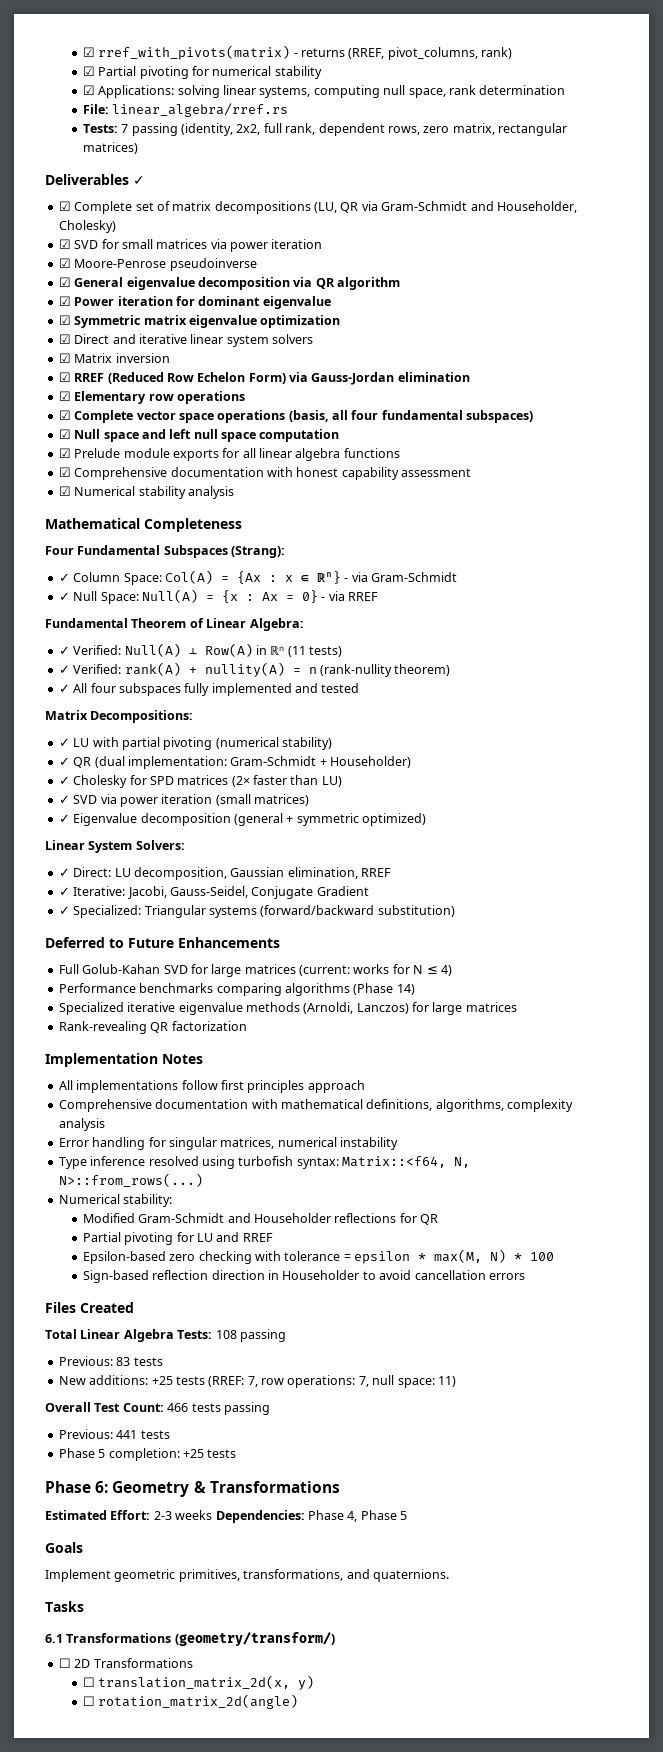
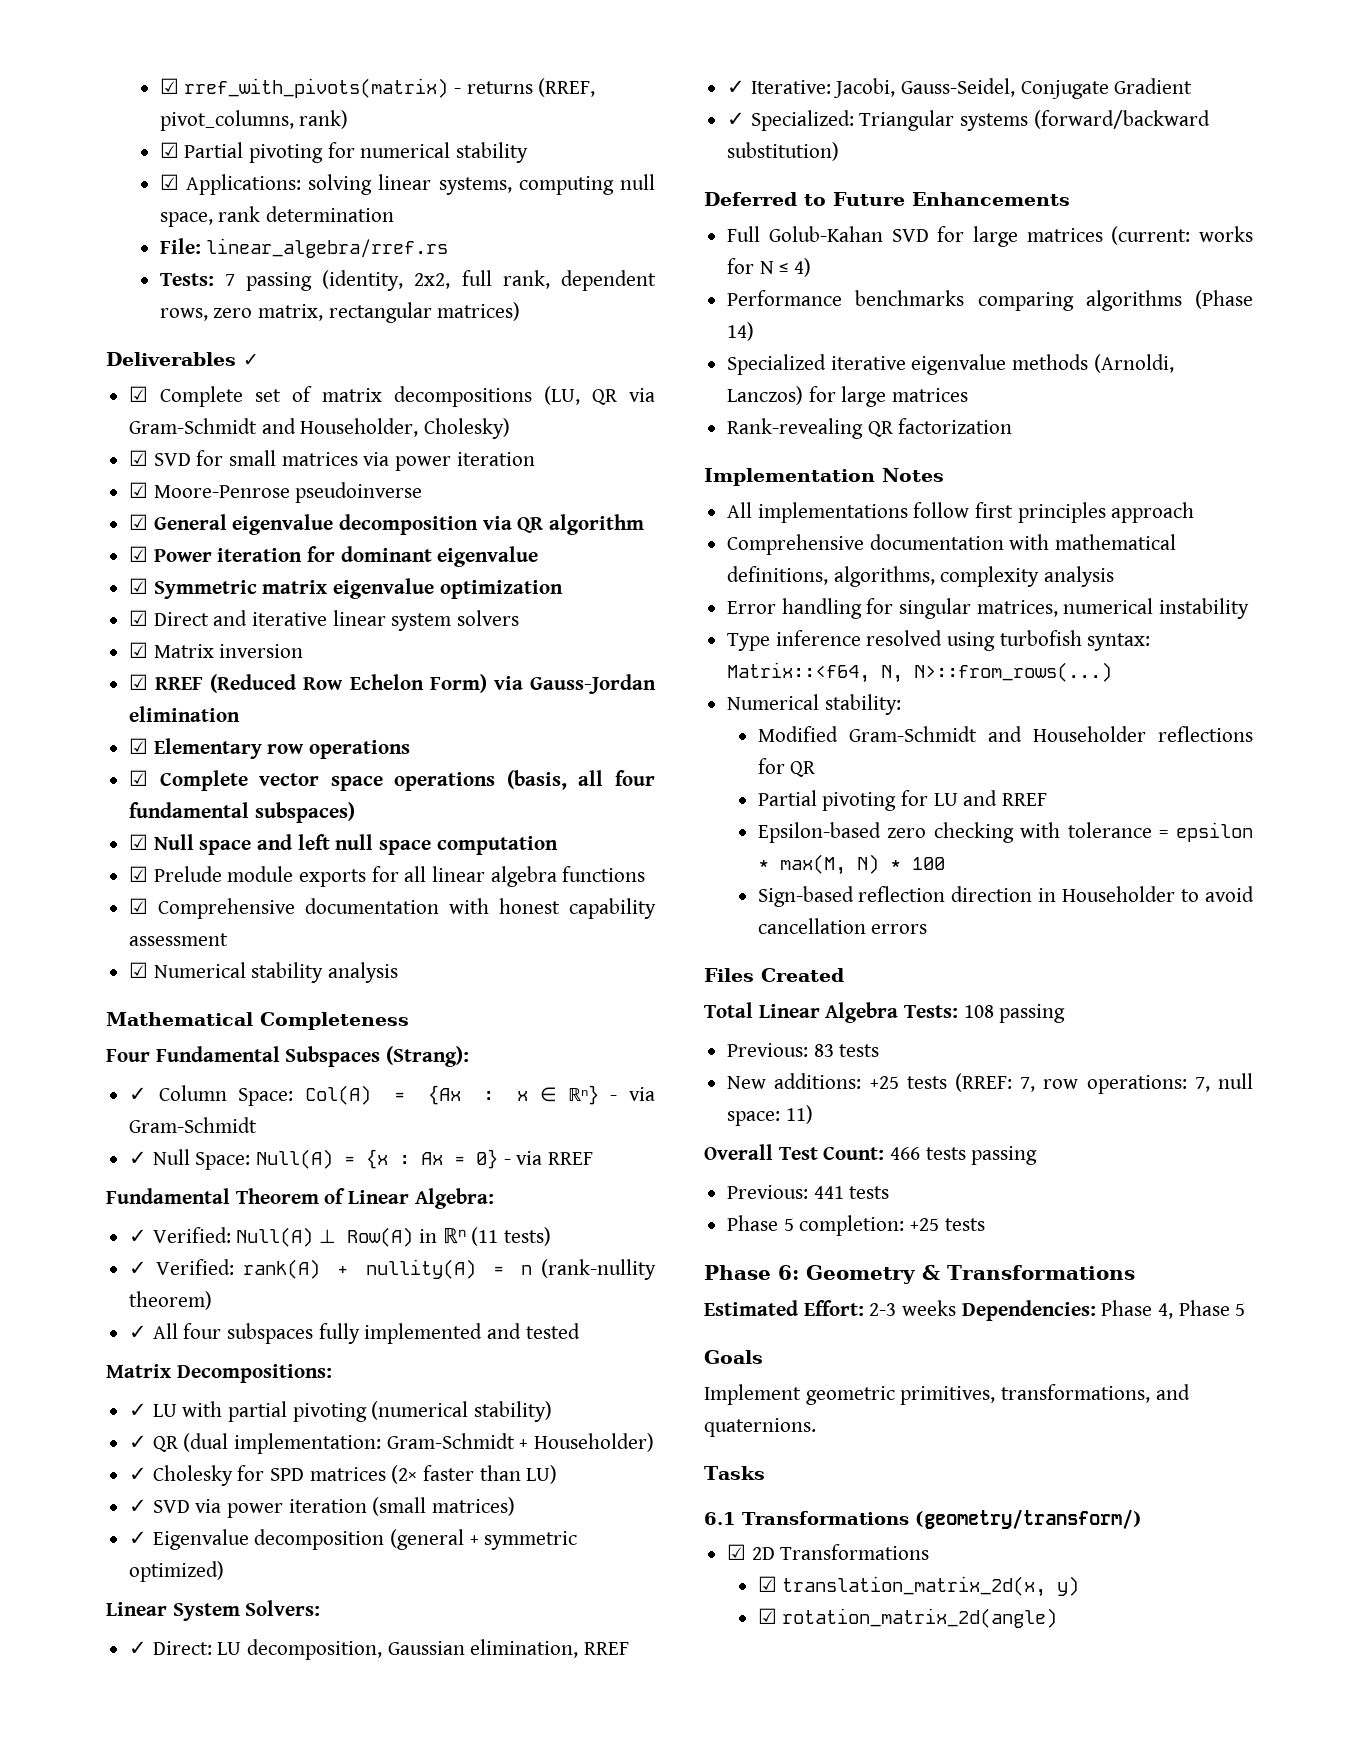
[58,1658,71,1668] ☐ -> [727,1544,747,1560] ☑
[82,1677,95,1687] ☐ -> [757,1576,777,1592] ☑
[82,1696,95,1706] ☐ -> [757,1608,777,1624] ☑

